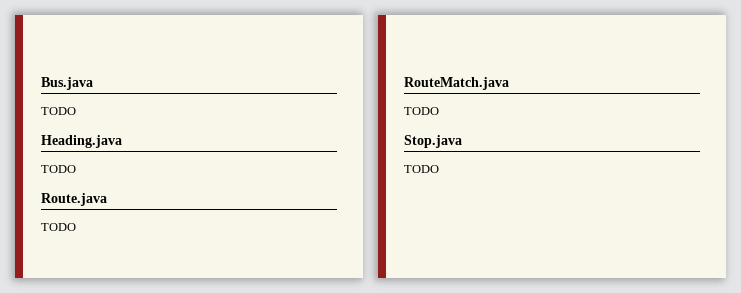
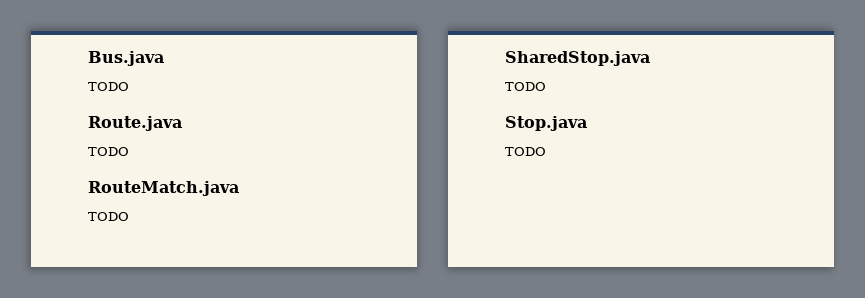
[41,135,122,148] [41,165,76,173] // Heading.java // TODO -> (129, 86) none
(439, 111) none -> [505,51,650,66] [505,82,546,91] // SharedStop.java // TODO

